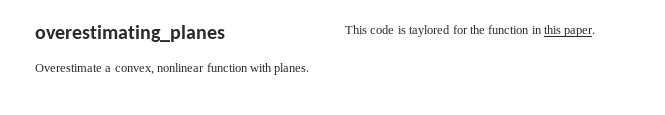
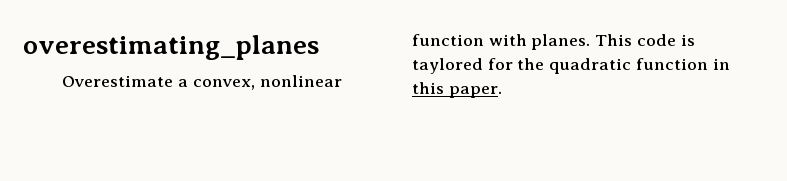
(485, 29) none -> [549,58,632,74] quadratic

